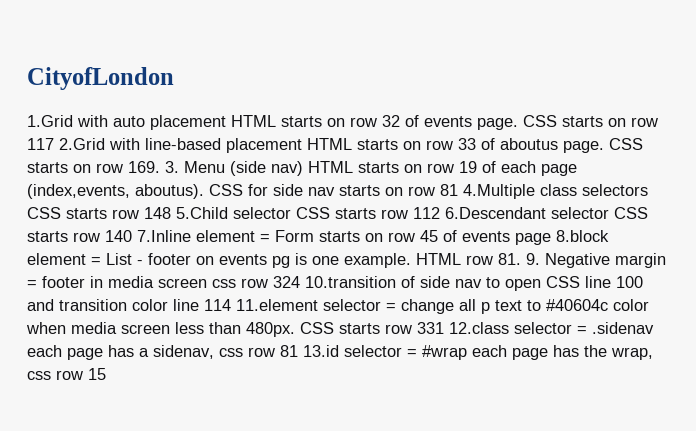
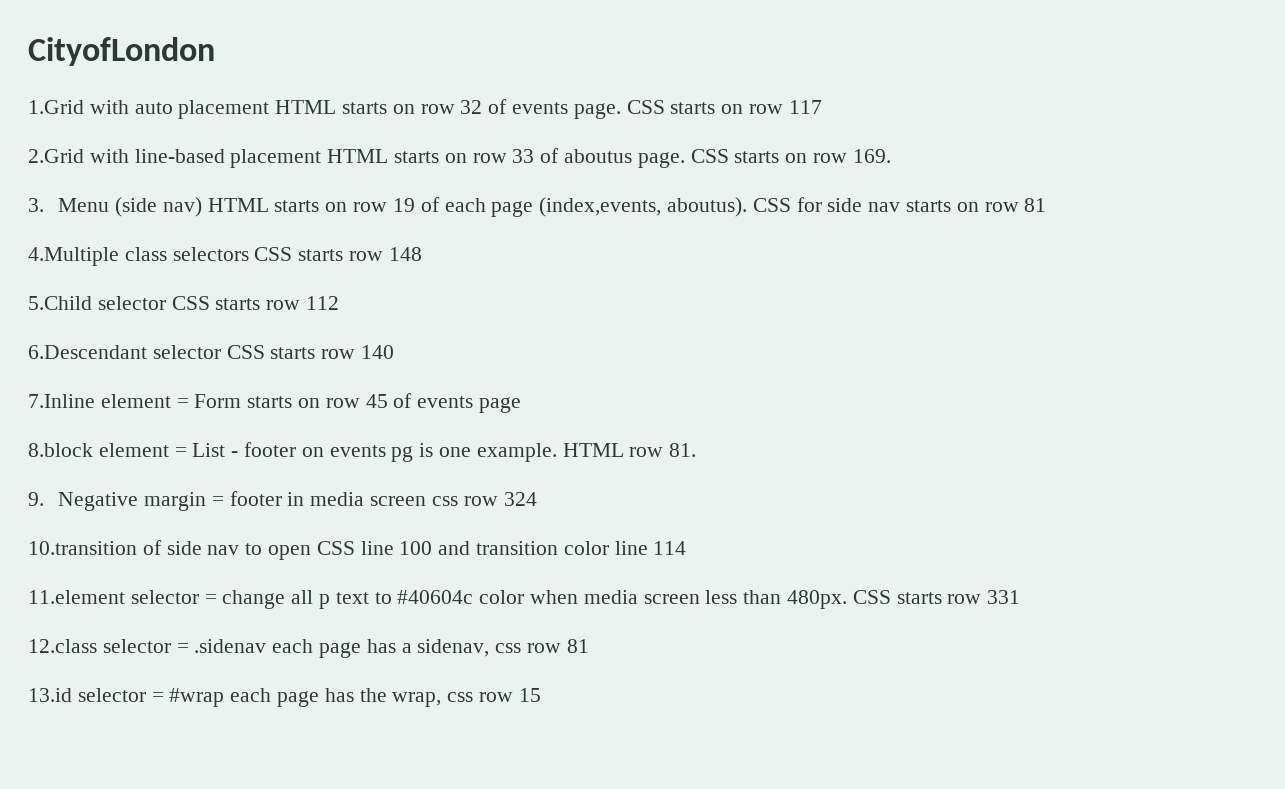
(54, 144) none -> (822, 107) //
(160, 167) none -> (891, 156) //
(458, 190) none -> (1047, 205) //
(171, 213) none -> (422, 254) //
(440, 213) none -> (340, 303) //
(132, 236) none -> (395, 352) //
(551, 239) none -> (522, 405) //
(521, 259) none -> (697, 450) //
(300, 282) none -> (537, 499) //
(231, 305) none -> (687, 548) //
(444, 328) none -> (1021, 597) //
(298, 351) none -> (589, 646) //

